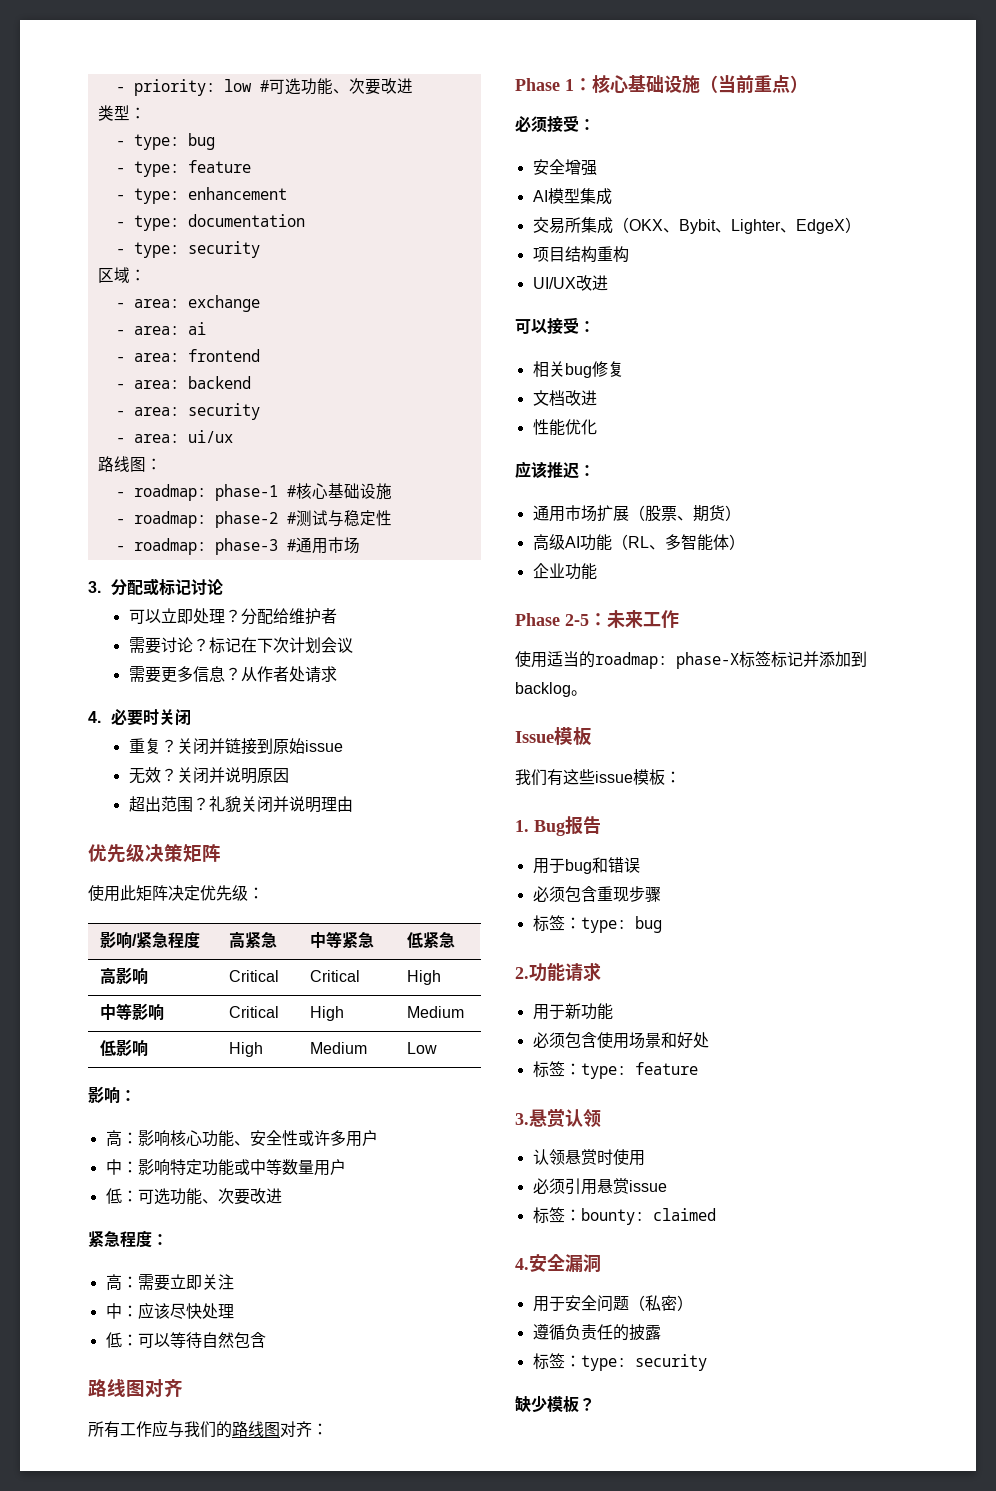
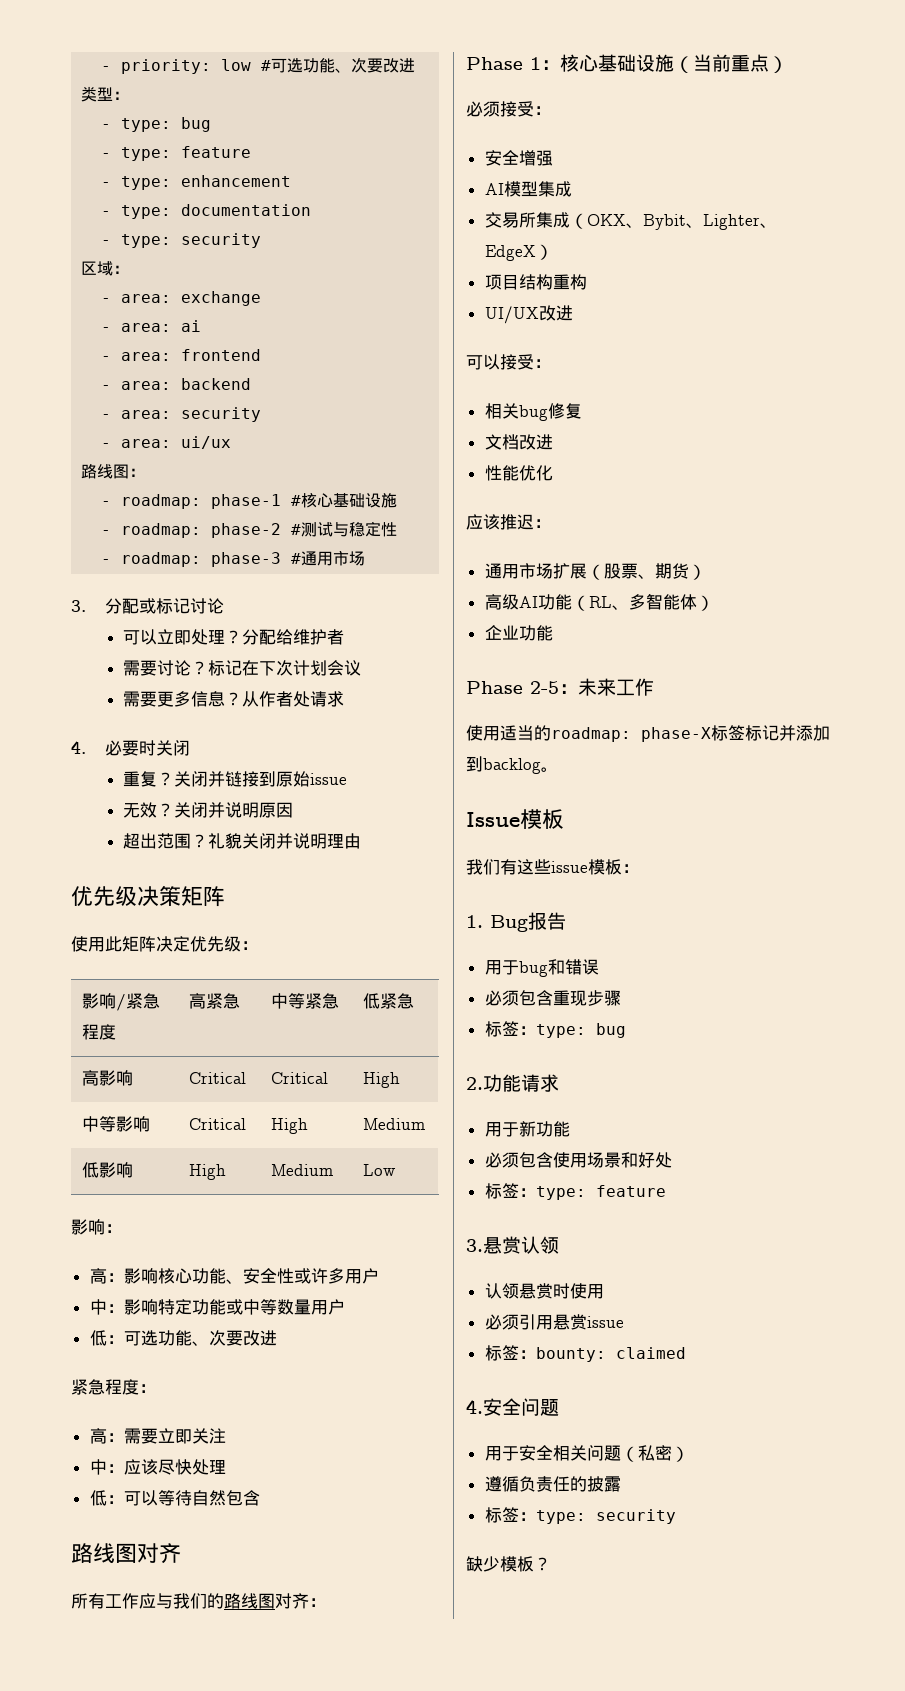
[565,1254,601,1272] 漏洞 -> [521,1398,559,1416] 问题
(597, 1303) none -> [552,1445,587,1461] 相关

